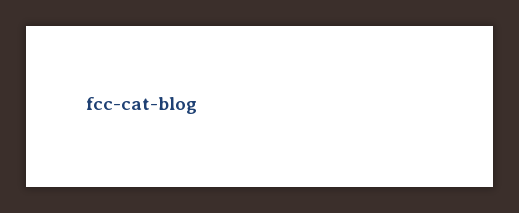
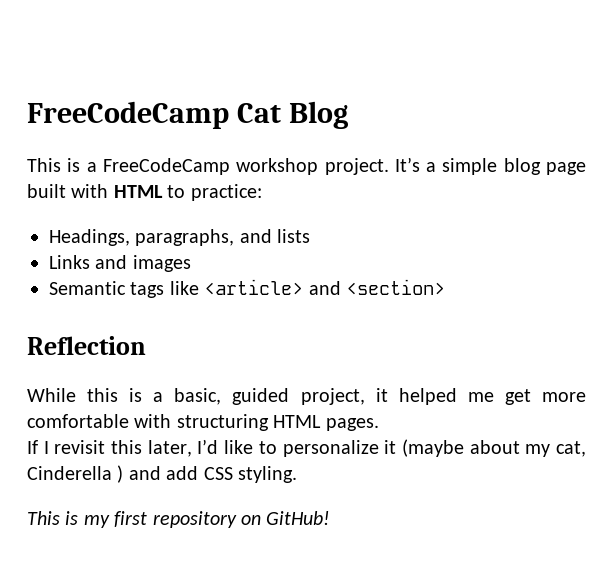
[86,97,197,114] fcc-cat-blog -> [27,101,349,129] [27,157,586,175] [27,184,262,201] [49,229,311,246] [49,255,191,272] [49,279,445,298] [27,336,146,355] [27,388,587,405] [27,414,379,431] [27,439,586,457] [27,465,297,483] [27,511,331,528] FreeCodeCamp Cat Blog // This is a FreeCodeCamp workshop project. It’s a simple blog page built with HTML to practice: // Headings, paragraphs, and lists // Links and images // Semantic tags like <article> and <section> // Reflection // While this is a basic, guided project, it helped me get more comfortable with structuring HTML pages. // If I revisit this later, I’d like to personalize it (maybe about my cat, Cinderella ) and add CSS styling. // This is my first repository on GitHub!

